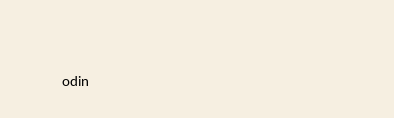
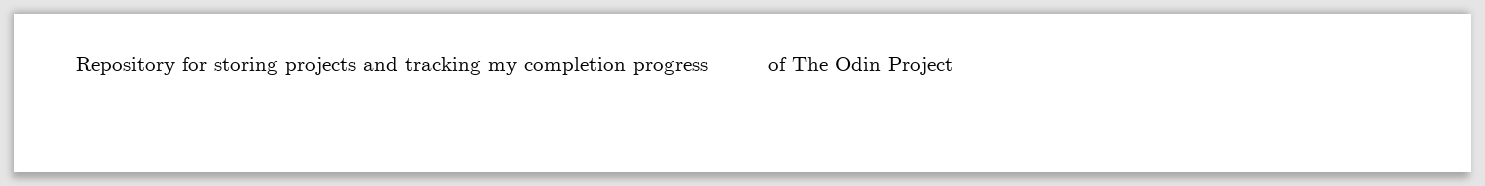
[62,76,89,86] odin -> [76,57,953,75] Repository for storing projects and tracking my completion progress of The Odin Project

